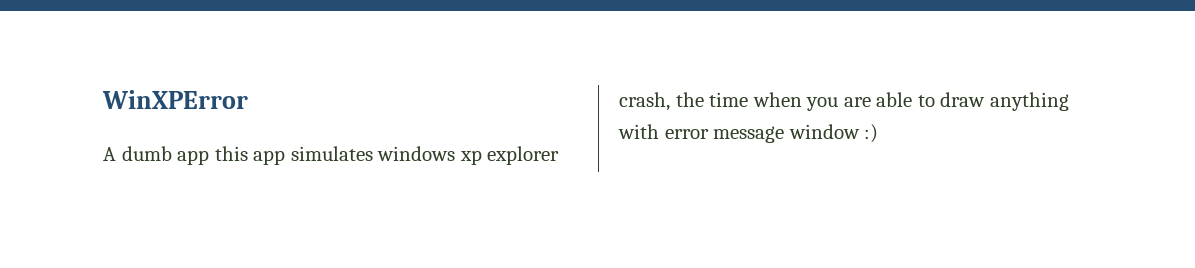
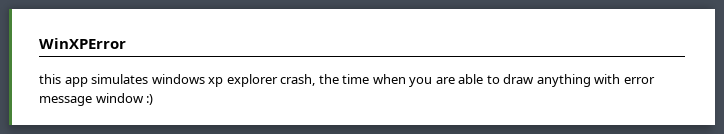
[103,146,210,165] A dumb app -> (126, 43) none

